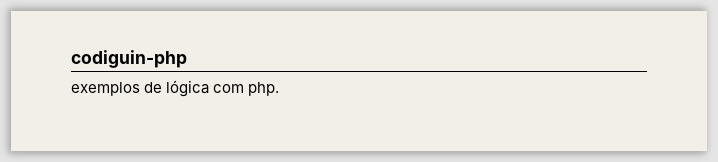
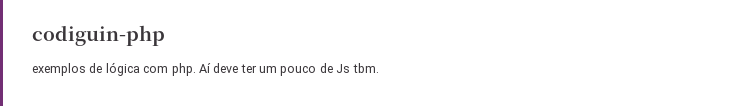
(280, 89) none -> [198,63,379,76] Aí deve ter um pouco de Js tbm.

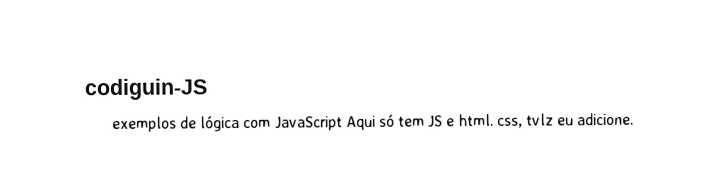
[32,25,165,46] codiguin-php -> [84,78,208,101] codiguin-JS
[171,63,379,76] php. Aí deve ter um pouco de Js tbm. -> [274,112,635,131] JavaScript Aqui só tem JS e html. css, tvlz eu adicione.

